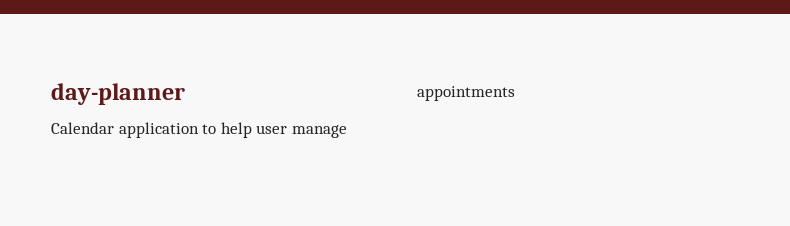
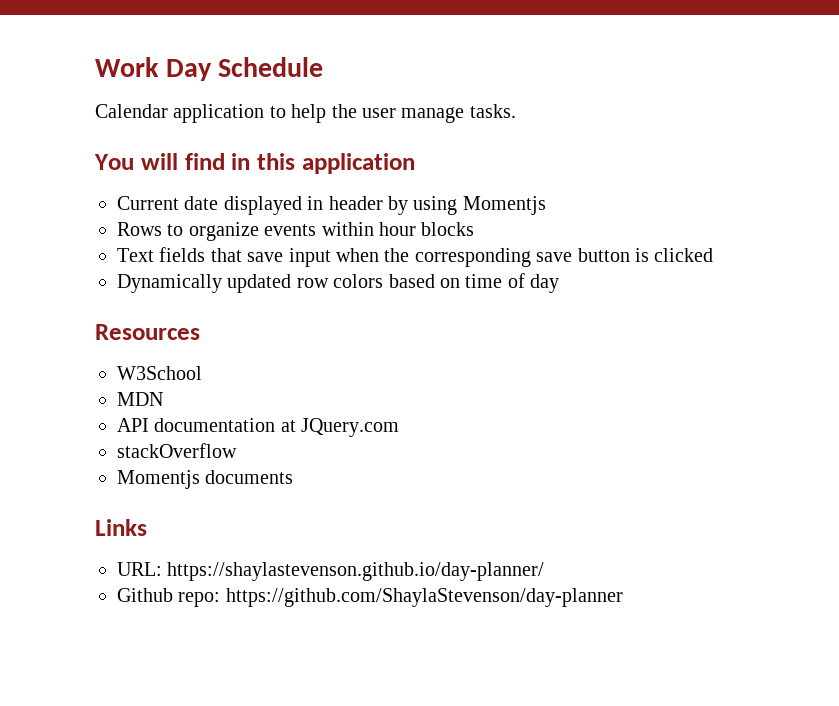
[51,83,185,105] day-planner -> [95,57,324,81] Work Day Schedule
(252, 130) none -> [331,104,357,118] the
[417,86,515,101] appointments -> [469,104,516,118] [94,153,415,174] [117,196,546,215] [117,222,475,241] [117,247,714,267] [117,273,560,293] [95,324,200,340] [117,366,202,380] [117,392,163,406] [117,418,400,437] [117,443,237,458] [117,470,294,489] [95,519,147,536] [117,562,545,581] [117,588,623,607] tasks. // You will find in this application // Current date displayed in header by using Momentjs // Rows to organize events within hour blocks // Text fields that save input when the corresponding save button is clicked // Dynamically updated row colors based on time of day // Resources // W3School // MDN // API documentation at JQuery.com // stackOverflow // Momentjs documents // Links // URL: https://shaylastevenson.github.io/day-planner/ // Github repo: https://github.com/ShaylaStevenson/day-planner

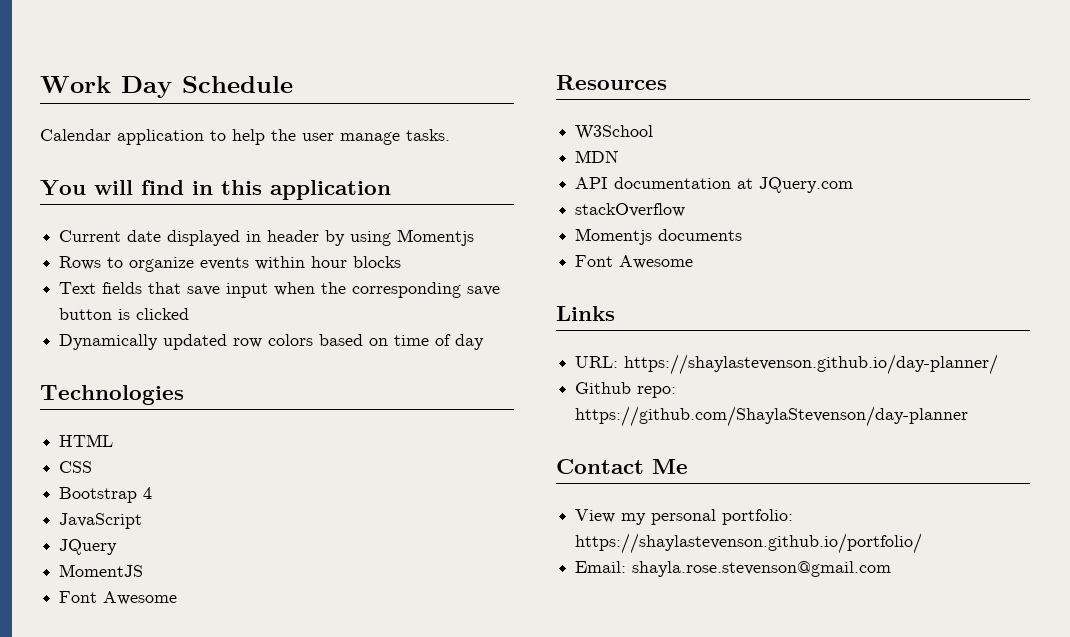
(560, 283) none -> [40,385,184,405] [59,434,114,447] [59,461,93,473] [59,487,153,503] [59,513,143,529] [59,539,118,555] [59,564,144,577] [59,591,178,605] // Technologies // HTML // CSS // Bootstrap 4 // JavaScript // JQuery // MomentJS // Font Awesome
(294, 477) none -> [575,255,694,269] // Font Awesome
(623, 597) none -> [556,459,688,474] [575,509,794,525] [575,533,923,554] [575,561,892,577] // Contact Me // View my personal portfolio: https://shaylastevenson.github.io/portfolio/ // Email: shayla.rose.stevenson@gmail.com

